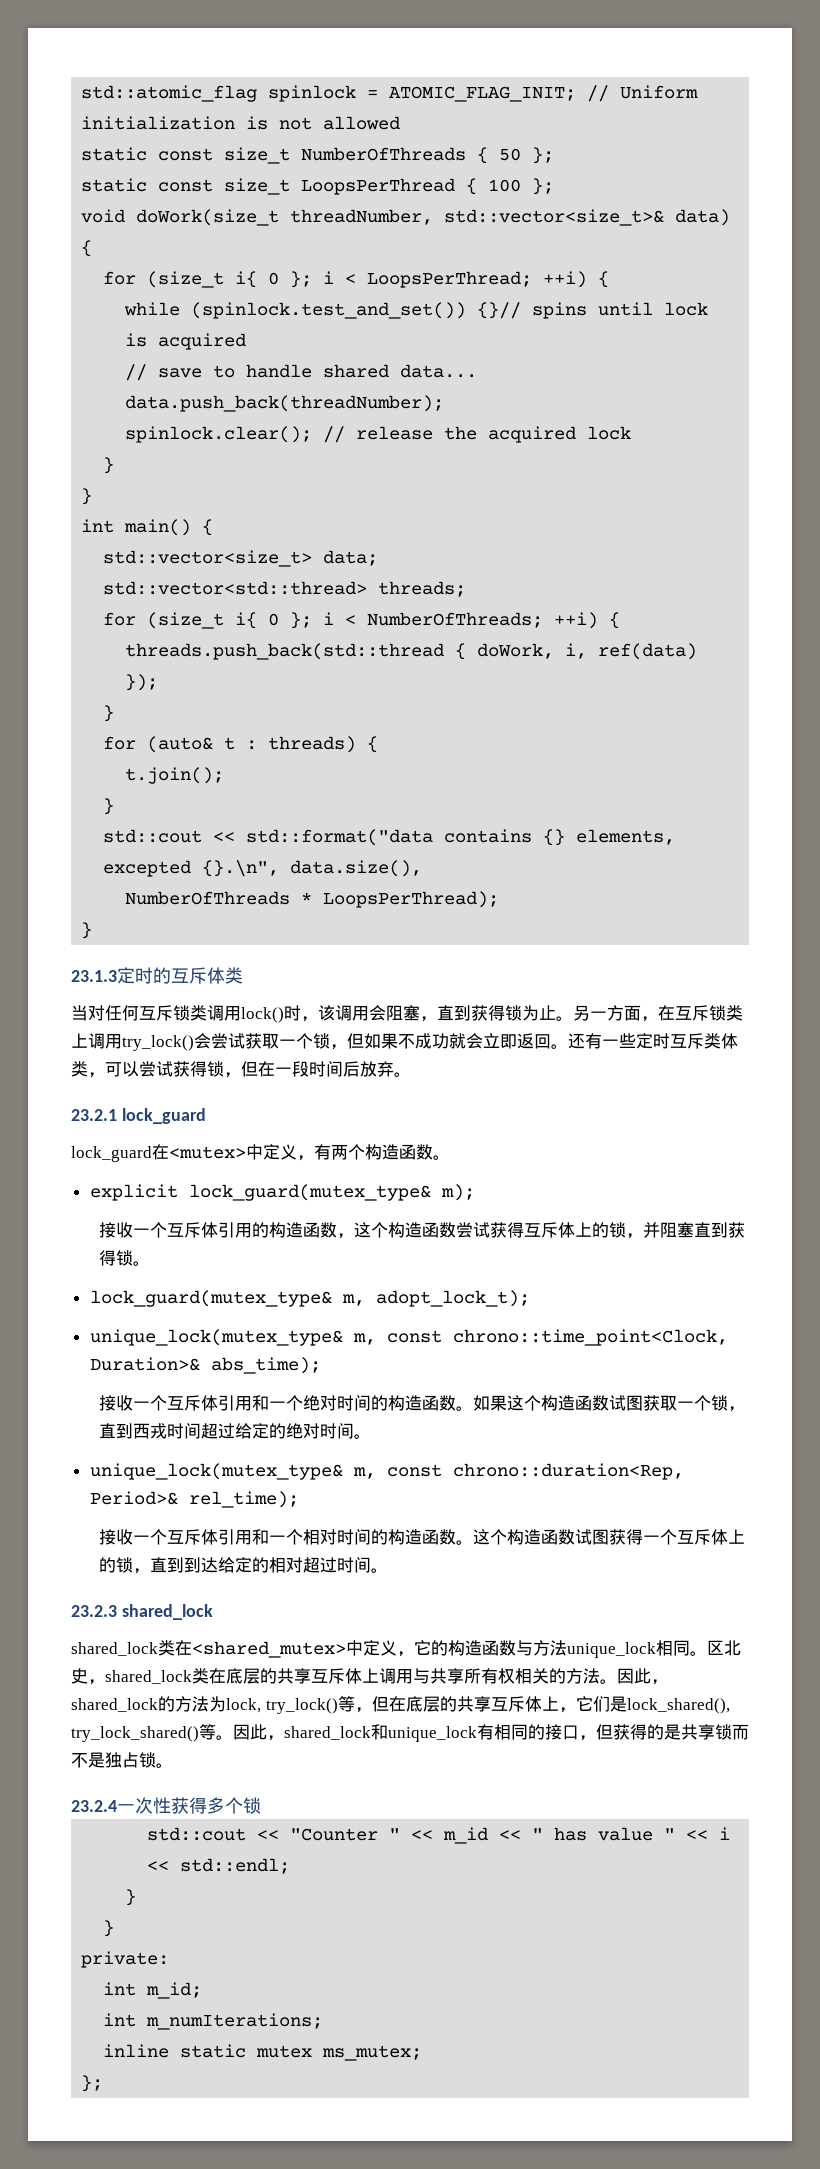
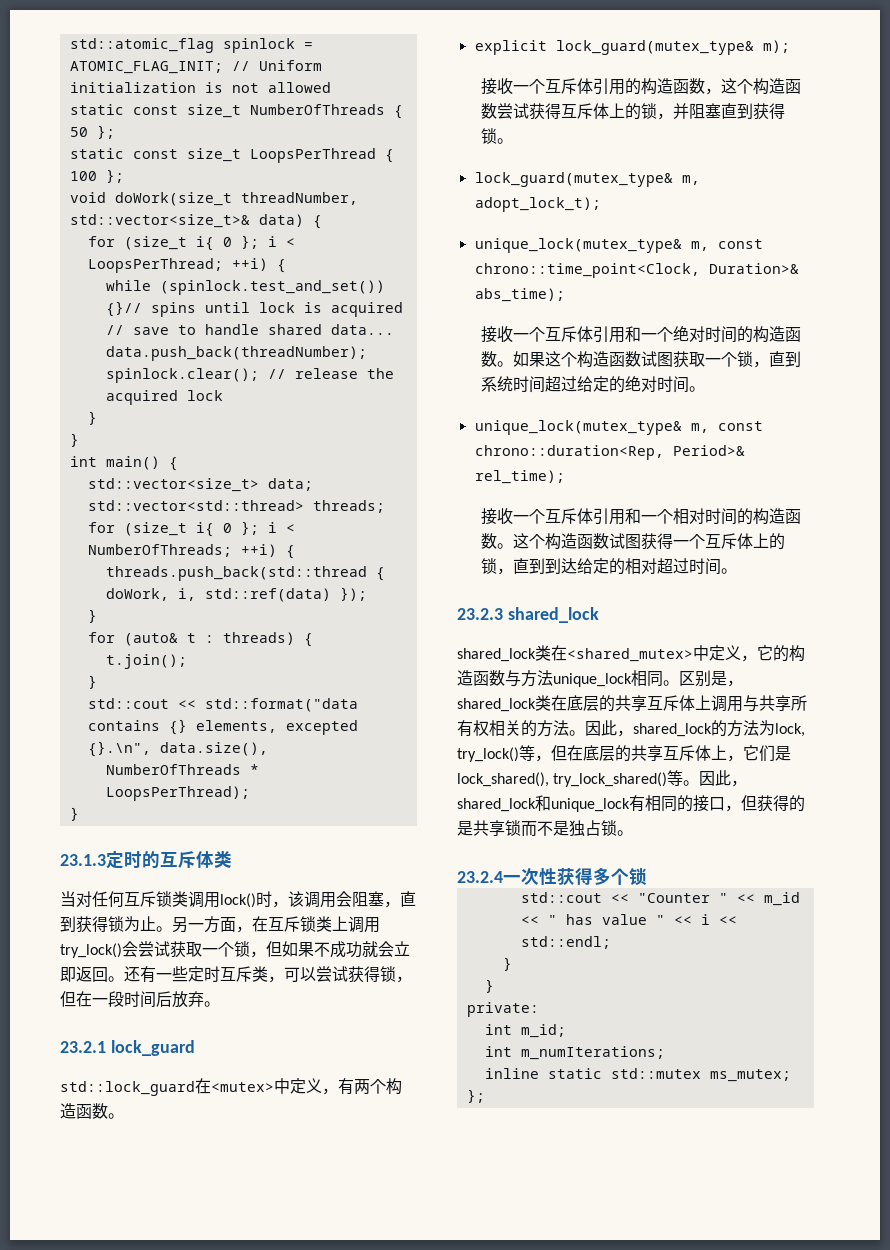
[598,643,698,660] ref(data) -> [204,588,331,602] std::ref(data)
[721,1033,738,1049] [71,1061,88,1077] 体类 -> (268, 974) none
[71,1146,152,1162] lock_guard -> [60,1081,195,1096] std::lock_guard
[132,1423,167,1439] 西戎 -> [480,376,513,392] 系统
[724,1640,741,1656] [71,1668,88,1684] 北史 -> [695,670,727,687] 别是
[256,2045,313,2058] mutex -> [610,1068,701,1079] std::mutex

